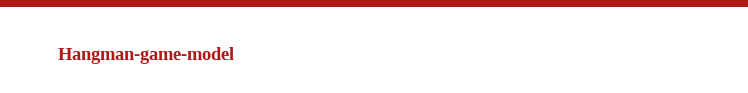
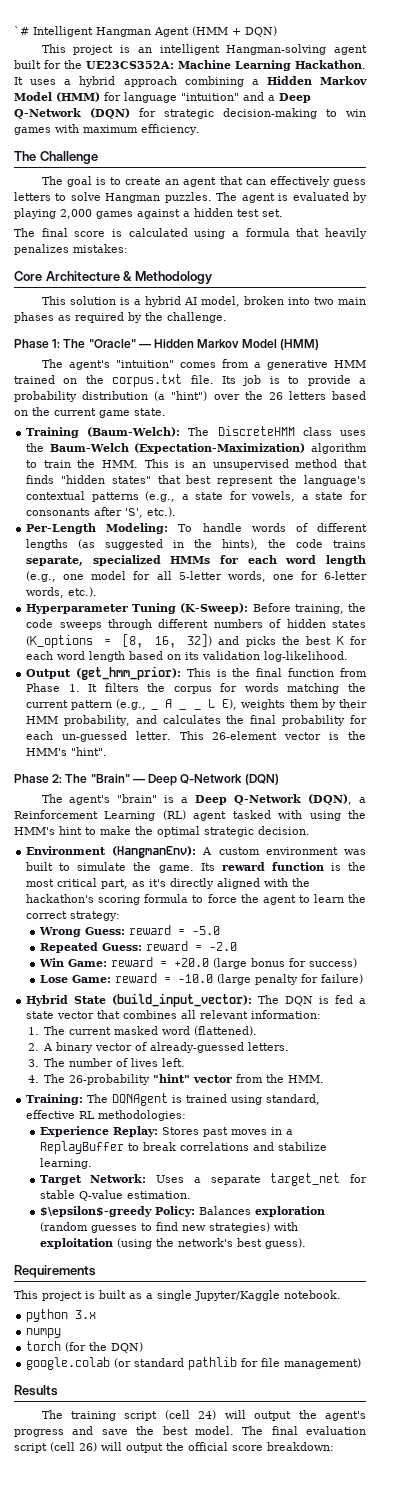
[58,47,234,64] Hangman-game-model -> [14,26,277,37] [41,44,367,55] [14,60,366,71] [14,76,367,87] [14,92,311,103] [14,108,366,119] [14,124,200,135] [14,151,98,164] [41,176,367,187] [14,192,368,203] [14,208,283,219] [14,228,367,239] [14,244,128,255] [14,271,212,284] [41,296,366,307] [14,312,227,323] [14,339,319,350] [41,359,367,370] [14,374,366,387] [14,391,366,402] [14,407,166,418] [26,426,366,438] [26,443,367,454] [26,459,367,470] [26,475,366,486] [26,491,367,502] [26,507,177,518] [26,523,367,534] [26,539,367,550] [26,555,366,566] [26,571,367,582] [26,587,98,598] [26,603,366,614] [26,619,366,630] [26,634,367,648] [26,651,349,662] [26,666,367,680] [26,683,366,694] [26,699,158,710] [164,699,172,708] [179,708,201,710] [207,699,367,710] [26,715,367,726] [26,731,366,742] [26,747,108,756] [14,774,279,786] [41,794,366,805] [14,810,366,821] [14,826,310,837] [26,846,366,858] [26,862,366,873] [26,878,311,889] [26,894,366,905] [26,911,121,921] [38,925,220,937] [39,941,237,953] [38,957,357,969] [39,973,363,985] [26,993,366,1007] [26,1010,322,1019] [27,1026,258,1036] [27,1042,290,1053] [27,1058,186,1067] [27,1074,325,1085] [26,1093,321,1106] [26,1110,187,1121] [39,1126,293,1137] [39,1141,327,1154] [39,1158,92,1169] [39,1173,368,1186] [39,1190,191,1201] [39,1206,325,1217] [39,1222,298,1233] [39,1238,306,1249] [14,1265,96,1278] [14,1290,341,1301] [26,1309,97,1322] [26,1328,62,1338] [26,1341,144,1353] [26,1357,362,1370] [14,1385,58,1396] [41,1410,366,1421] [14,1426,366,1437] [14,1442,334,1453] `# Intelligent Hangman Agent (HMM + DQN) // This project is an intelligent Hangman-solving agent built for the UE23CS352A: Machine Learning Hackathon. It uses a hybrid approach combining a Hidden Markov Model (HMM) for language "intuition" and a Deep Q-Network (DQN) for strategic decision-making to win games with maximum efficiency. // The Challenge // The goal is to create an agent that can effectively guess letters to solve Hangman puzzles. The agent is evaluated by playing 2,000 games against a hidden test set. // The final score is calculated using a formula that heavily penalizes mistakes: // Core Architecture & Methodology // This solution is a hybrid AI model, broken into two main phases as required by the challenge. // Phase 1: The "Oracle" — Hidden Markov Model (HMM) // The agent's "intuition" comes from a generative HMM trained on the corpus.txt file. Its job is to provide a probability distribution (a "hint") over the 26 letters based on the current game state. // Training (Baum-Welch): The DiscreteHMM class uses the Baum-Welch (Expectation-Maximization) algorithm to train the HMM. This is an unsupervised method that finds "hidden states" that best represent the language's contextual patterns (e.g., a state for vowels, a state for consonants after 'S', etc.). // Per-Length Modeling: To handle words of different lengths (as suggested in the hints), the code trains separate, specialized HMMs for each word length (e.g., one model for all 5-letter words, one for 6-letter words, etc.). // Hyperparameter Tuning (K-Sweep): Before training, the code sweeps through different numbers of hidden states (K_options = [8, 16, 32]) and picks the best K for each word length based on its validation log-likelihood. // Output (get_hmm_prior): This is the final function from Phase 1. It filters the corpus for words matching the current pattern (e.g., _ A _ _ L E), weights them by their HMM probability, and calculates the final probability for each un-guessed letter. This 26-element vector is the HMM's "hint". // Phase 2: The "Brain" — Deep Q-Network (DQN) // The agent's "brain" is a Deep Q-Network (DQN), a Reinforcement Learning (RL) agent tasked with using the HMM's hint to make the optimal strategic decision. // Environment (HangmanEnv): A custom environment was built to simulate the game. Its reward function is the most critical part, as it's directly aligned with the hackathon's scoring formula to force the agent to learn the correct strategy: // Wrong Guess: reward = -5.0 // Repeated Guess: reward = -2.0 // Win Game: reward = +20.0 (large bonus for success) // Lose Game: reward = -10.0 (large penalty for failure) // Hybrid State (build_input_vector): The DQN is fed a state vector that combines all relevant information: // 1. The current masked word (flattened). // 2. A binary vector of already-guessed letters. // 3. The number of lives left. // 4. The 26-probability "hint" vector from the HMM. // Training: The DQNAgent is trained using standard, effective RL methodologies: // Experience Replay: Stores past moves in a ReplayBuffer to break correlations and stabilize learning. // Target Network: Uses a separate target_net for stable Q-value estimation. // $\epsilon$-greedy Policy: Balances exploration (random guesses to find new strategies) with exploitation (using the network's best guess). // Requirements // This project is built as a single Jupyter/Kaggle notebook. // python 3.x // numpy // torch (for the DQN) // google.colab (or standard pathlib for file management) // Results // The training script (cell 24) will output the agent's progress and save the best model. The final evaluation script (cell 26) will output the official score breakdown:

